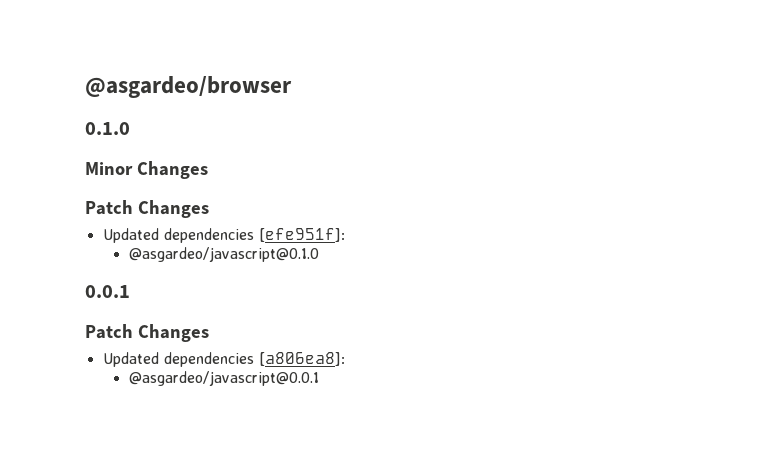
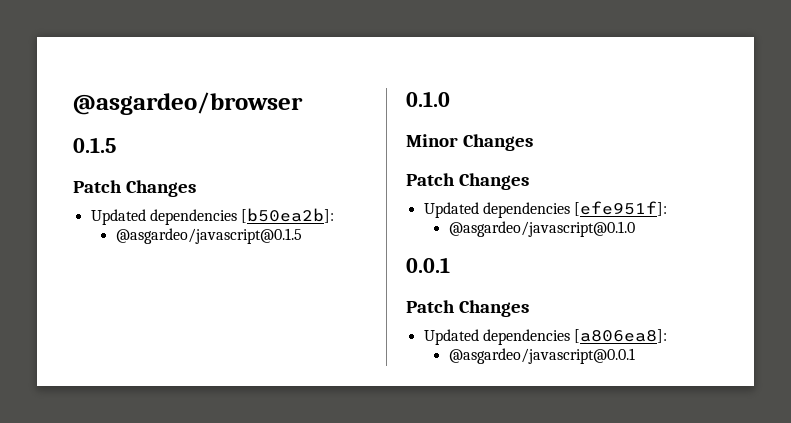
(292, 87) none -> [73,137,116,153] [73,180,196,197] [90,208,335,225] [115,228,302,244] // 0.1.5 // Patch Changes // Updated dependencies [b50ea2b]: // @asgardeo/javascript@0.1.5

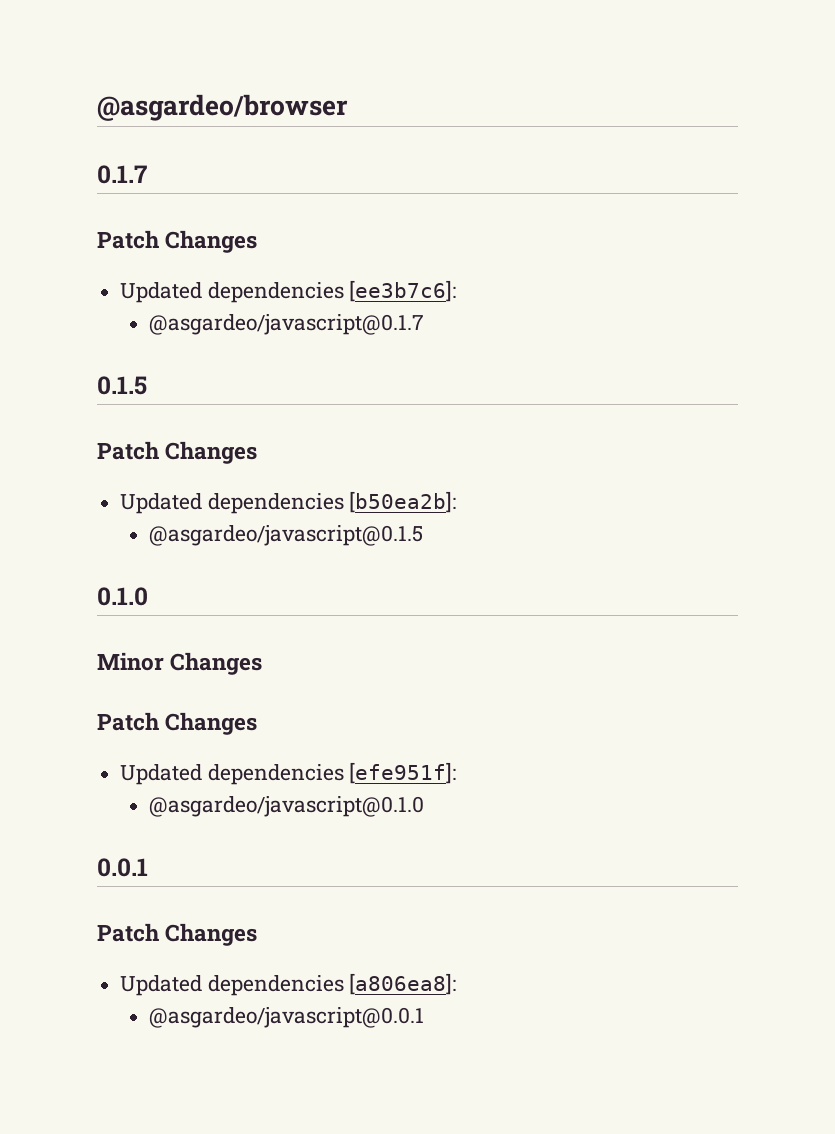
(303, 103) none -> [97,165,147,184] [97,230,258,253] [120,280,457,303] [148,314,424,335] // 0.1.7 // Patch Changes // Updated dependencies [ee3b7c6]: // @asgardeo/javascript@0.1.7

